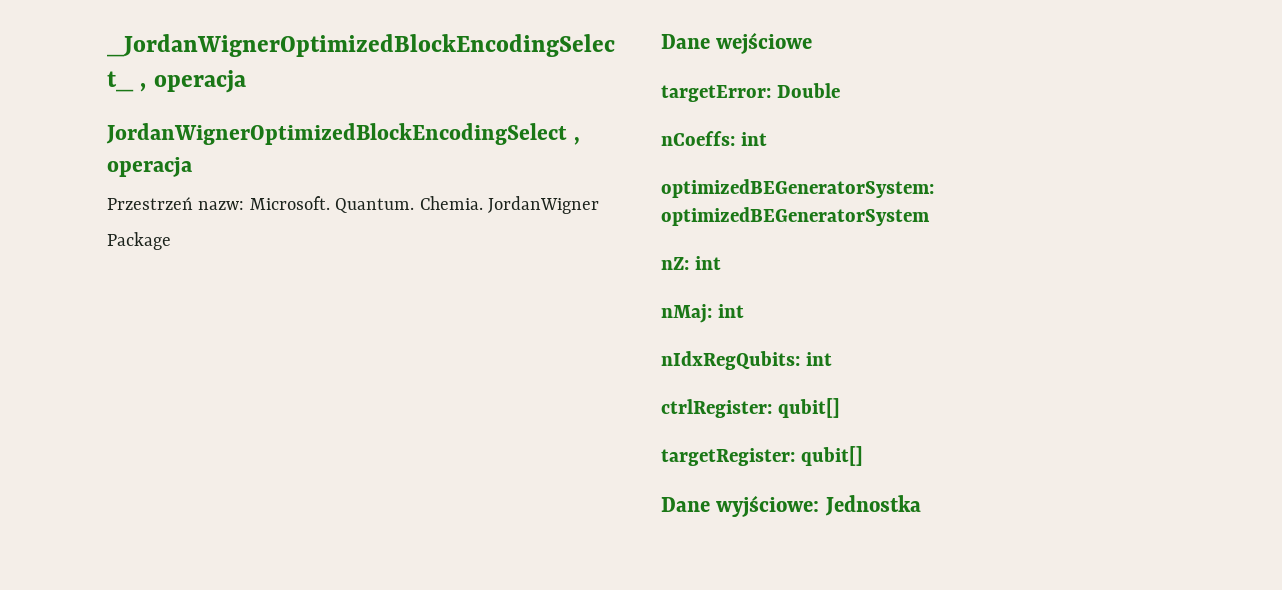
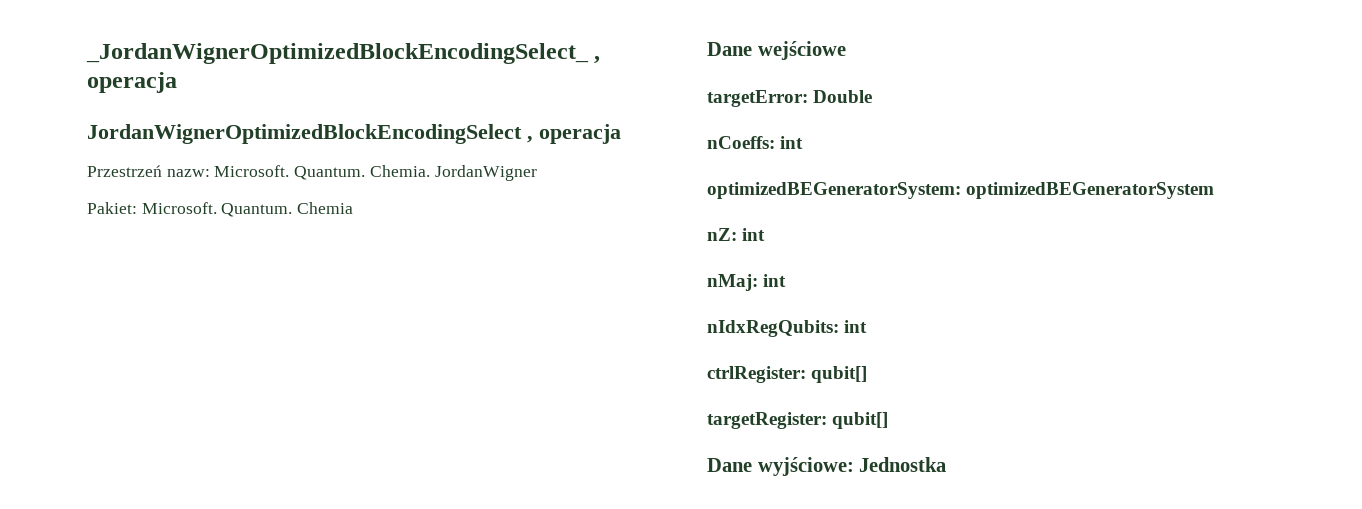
[107,232,171,250] Package -> [87,202,354,217] Pakiet: Microsoft. Quantum. Chemia

